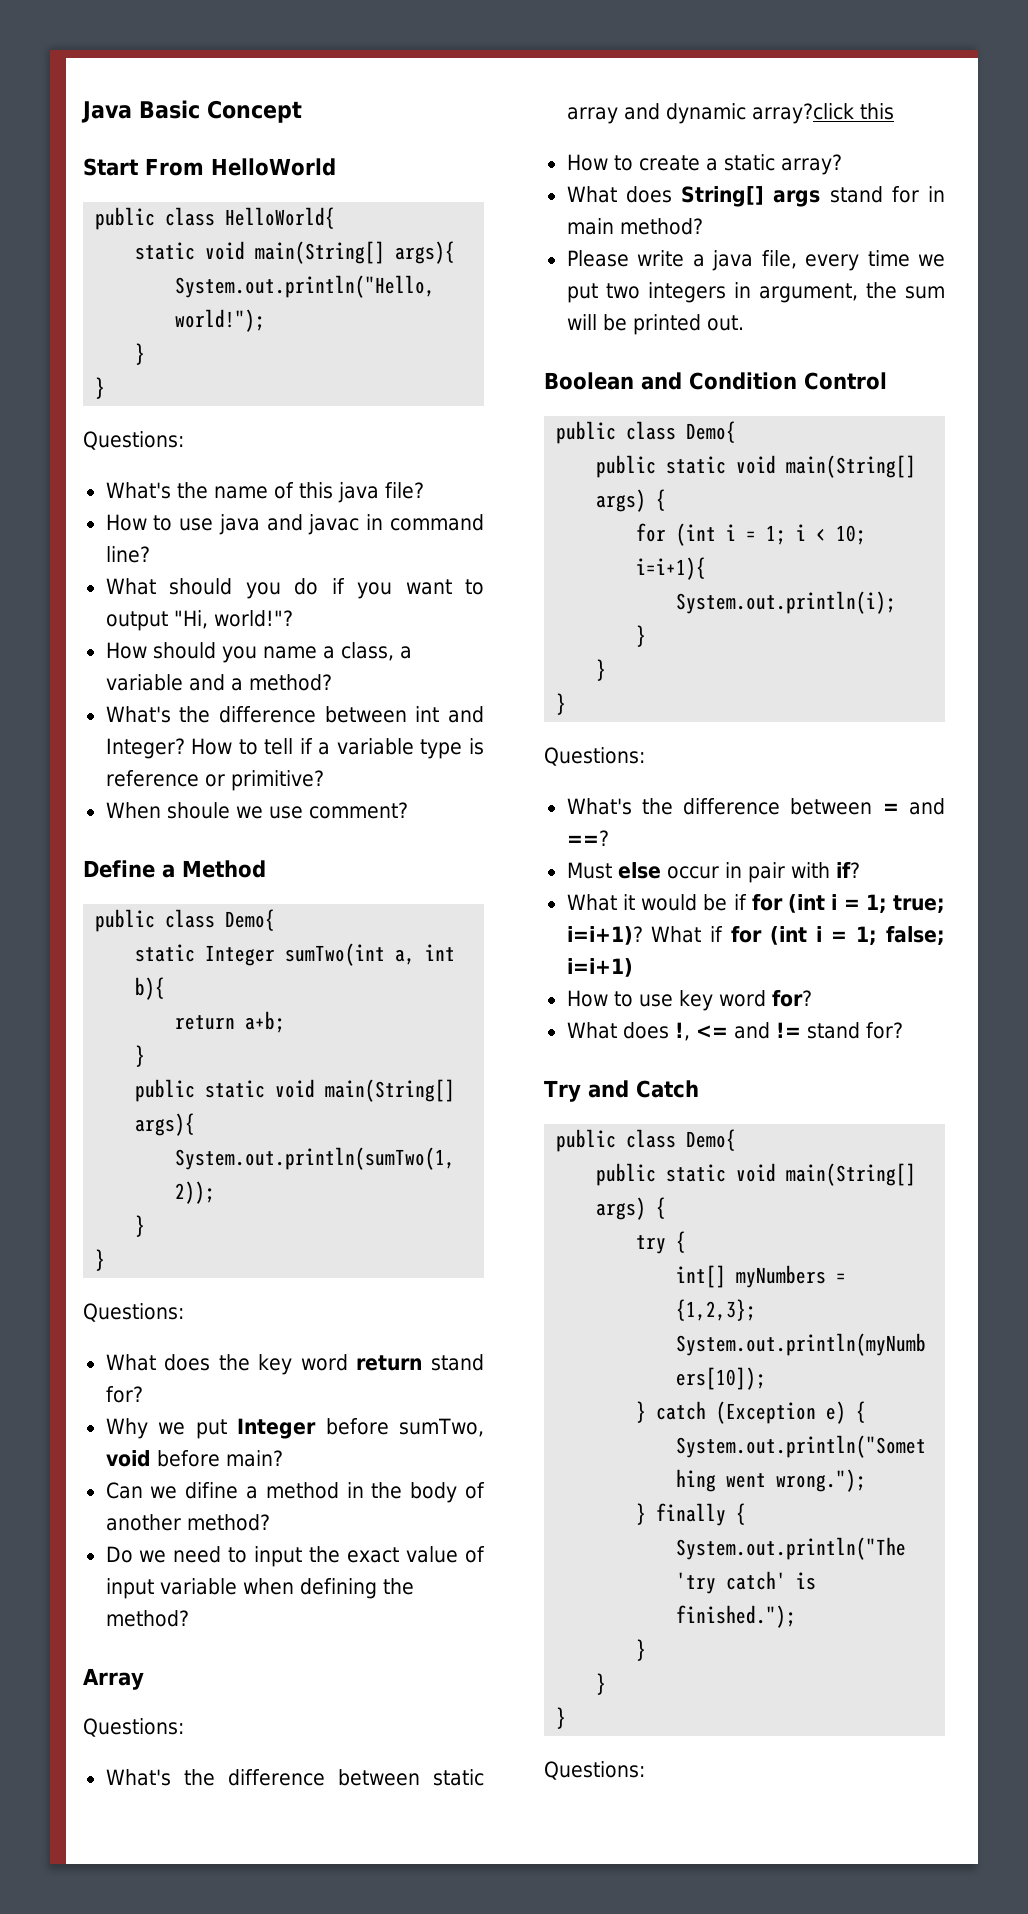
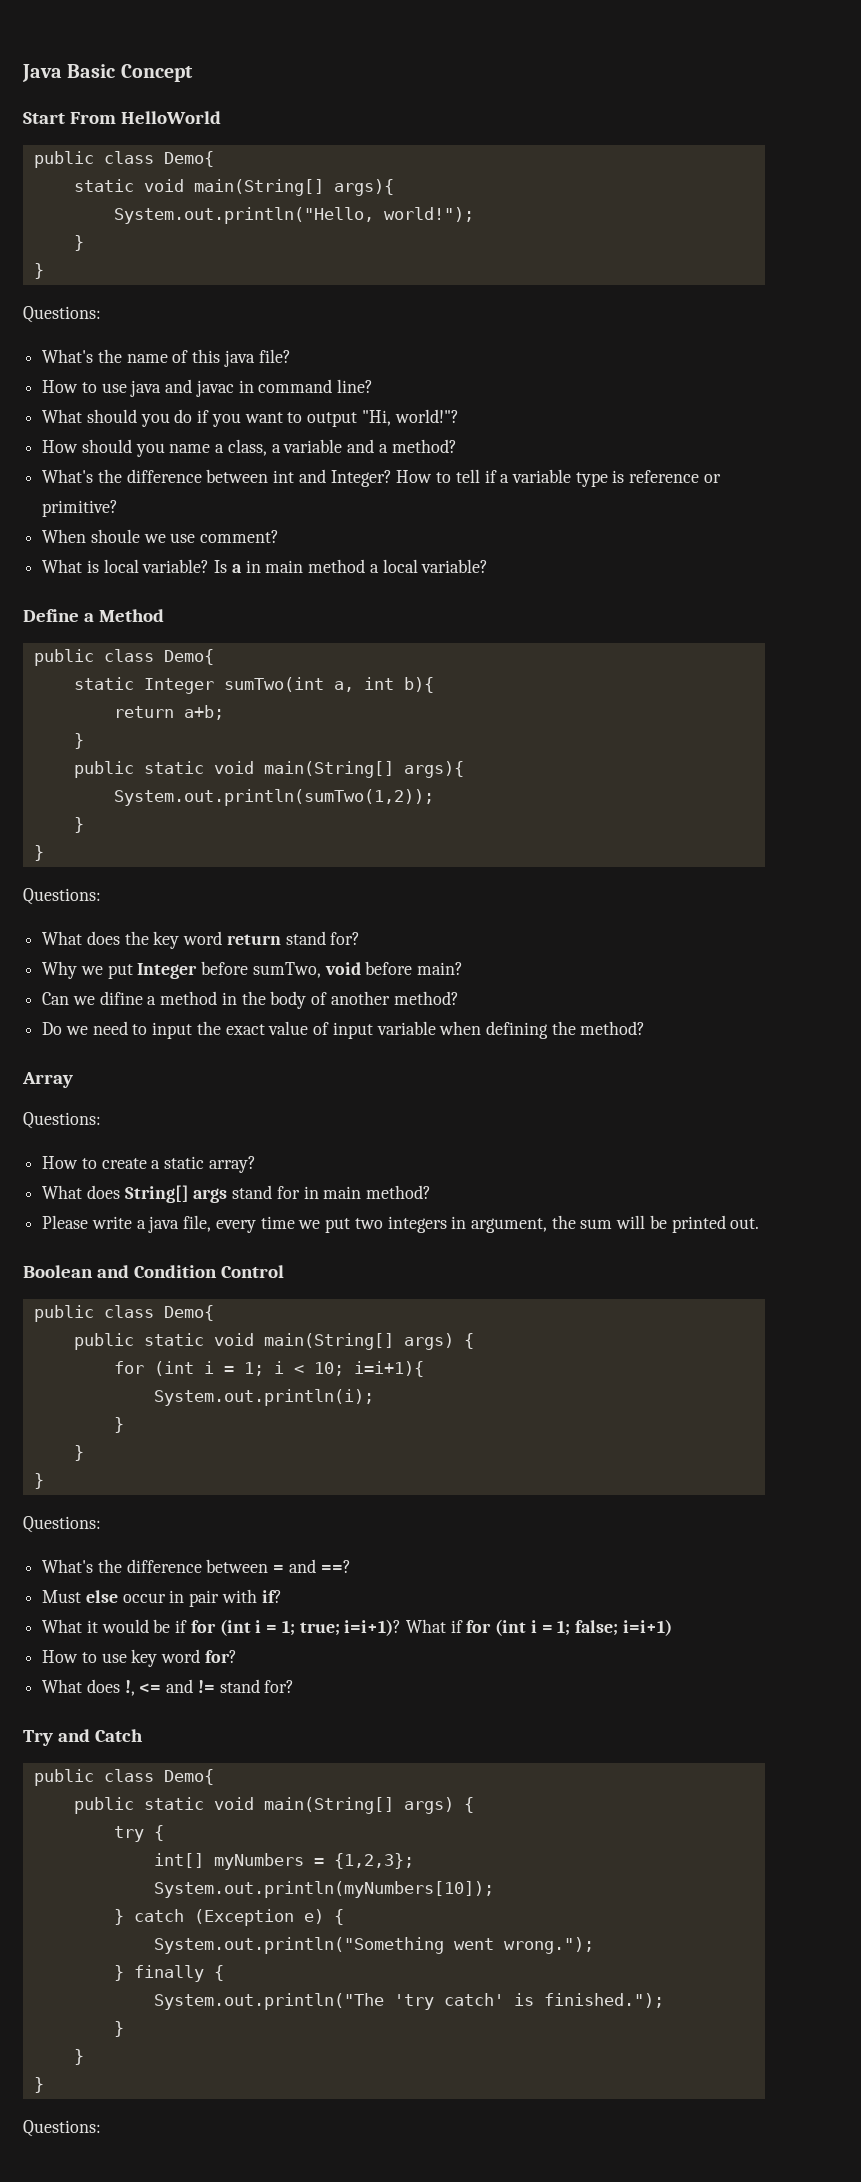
[225,207,336,229] HelloWorld{ -> [163,151,214,167] Demo{
(408, 810) none -> [42,559,489,573] // What is local variable? Is a in main method a local variable?
[105,1769,484,1786] [566,103,894,124] // What's the difference between static array and dynamic array?click this -> (101, 1120) none

